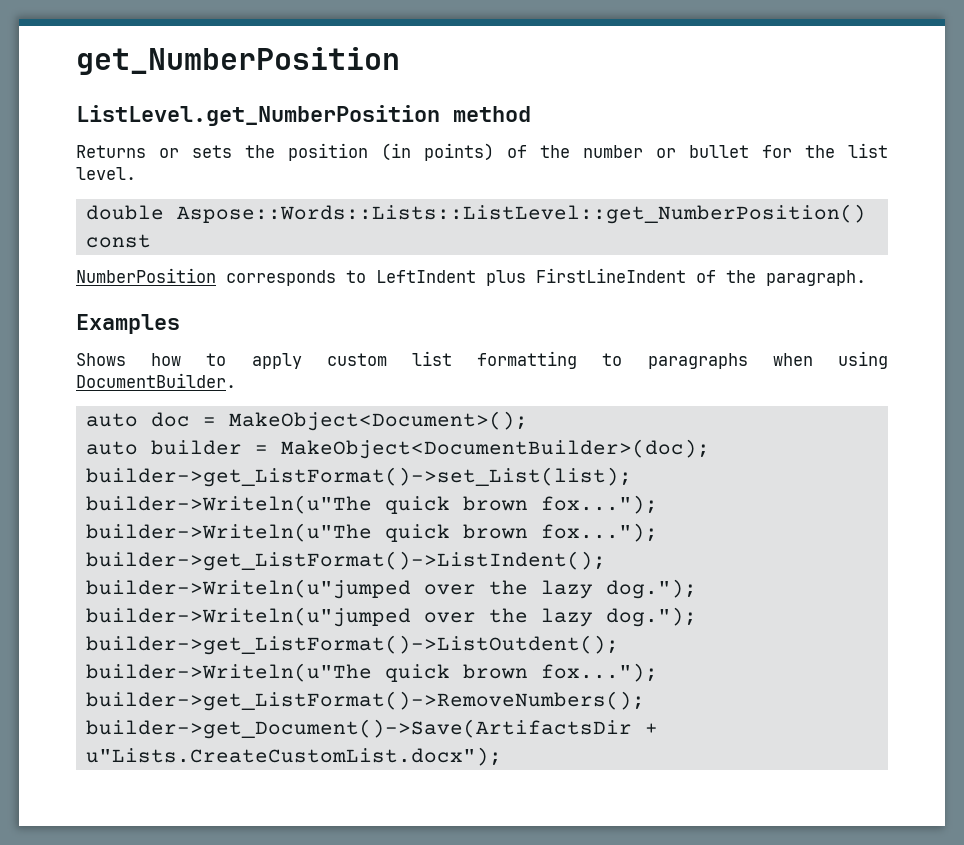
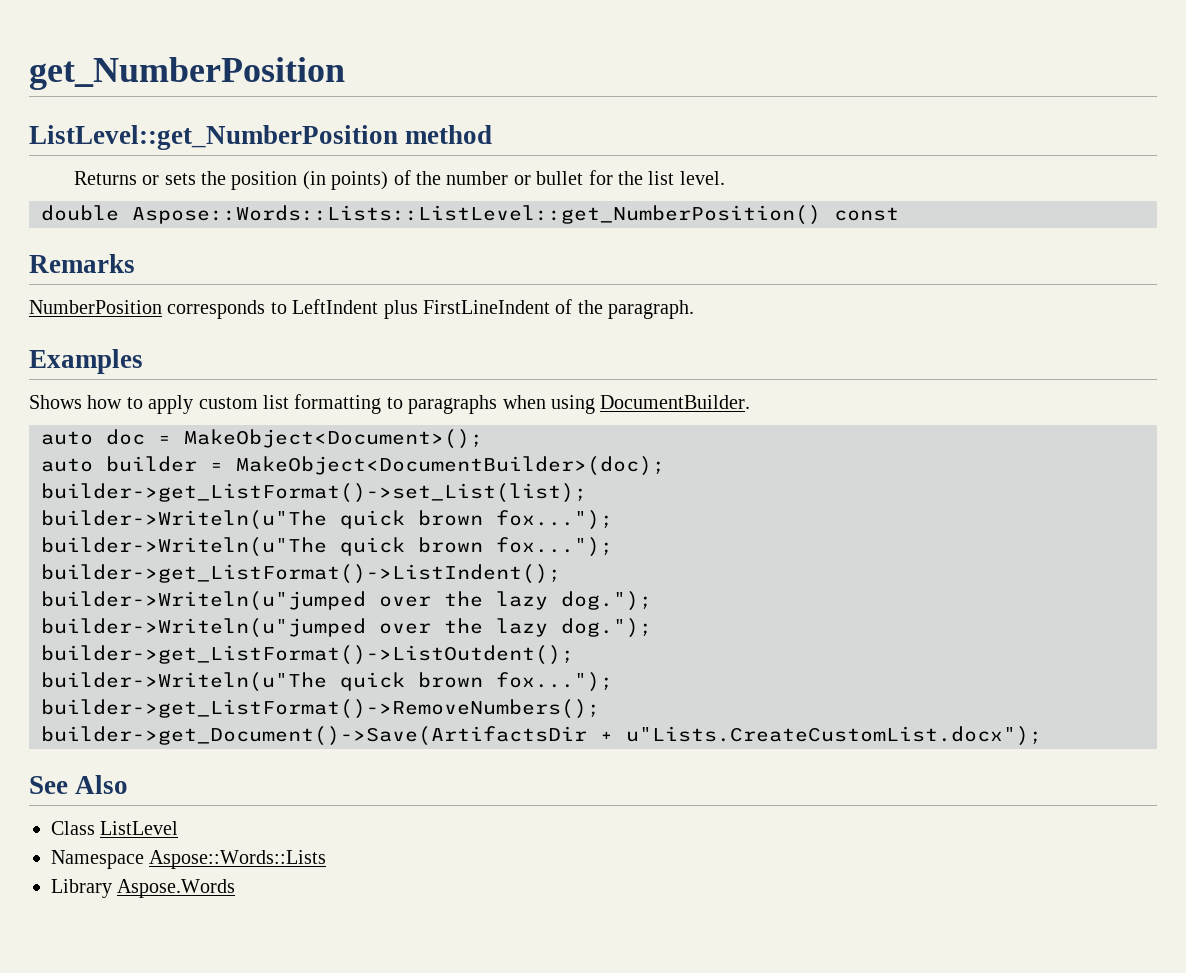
[76,105,440,126] ListLevel.get_NumberPosition -> [29,125,398,150] ListLevel::get_NumberPosition
(151, 241) none -> [29,254,135,273] // Remarks
(502, 756) none -> [29,775,129,794] [51,821,179,835] [51,850,327,869] [51,879,236,898] // See Also // Class ListLevel // Namespace Aspose::Words::Lists // Library Aspose.Words

